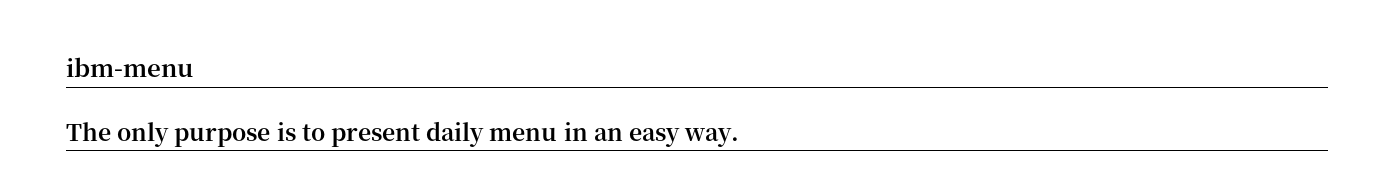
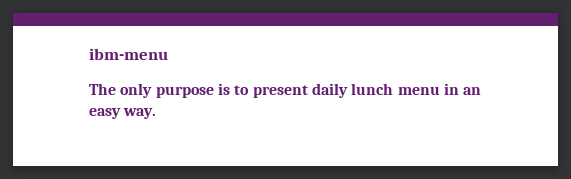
(485, 134) none -> [351,83,394,95] lunch

